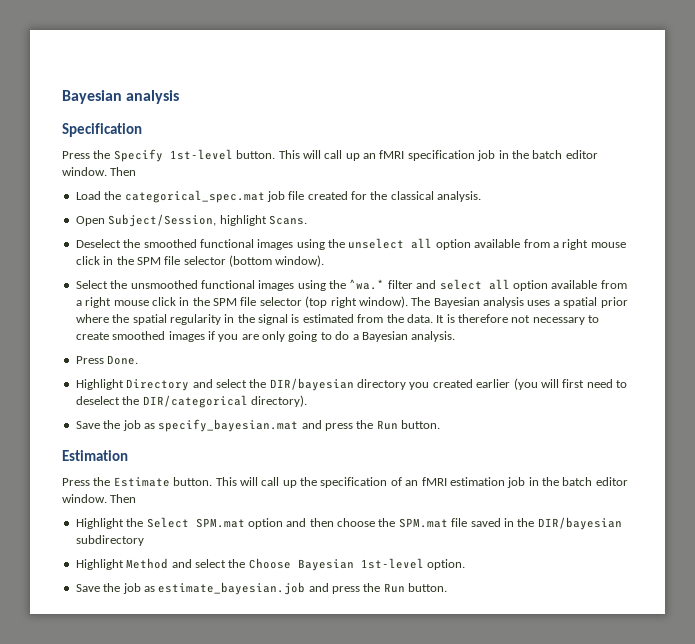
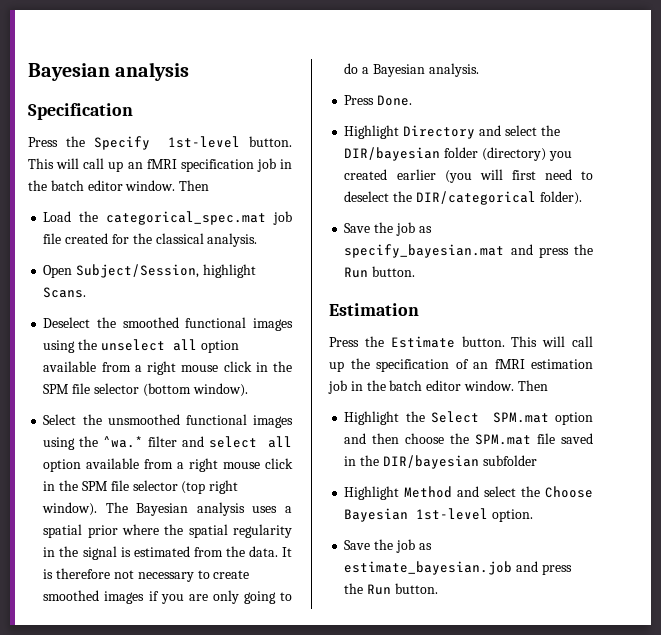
[357,379,406,390] directory -> [444,147,546,161] folder (directory)
[250,395,307,407] directory). -> [539,191,582,205] folder).
[75,535,144,546] subdirectory -> [482,455,537,466] subfolder

